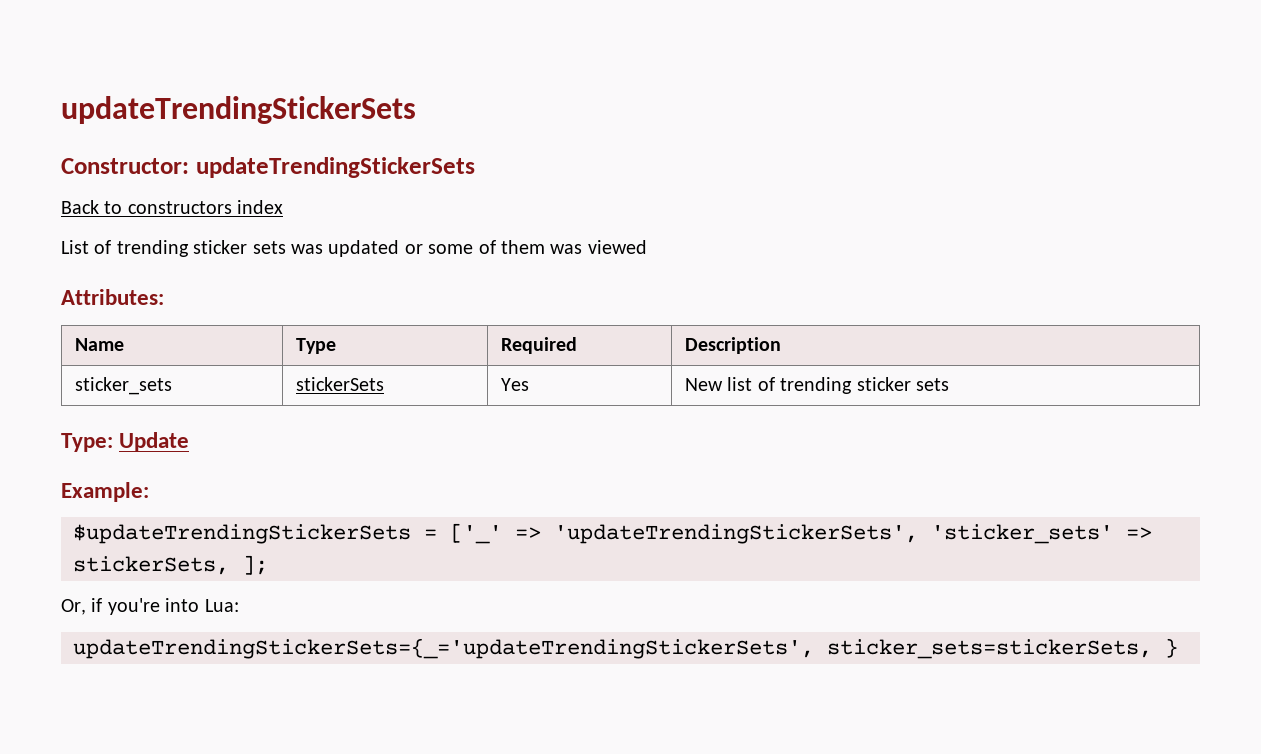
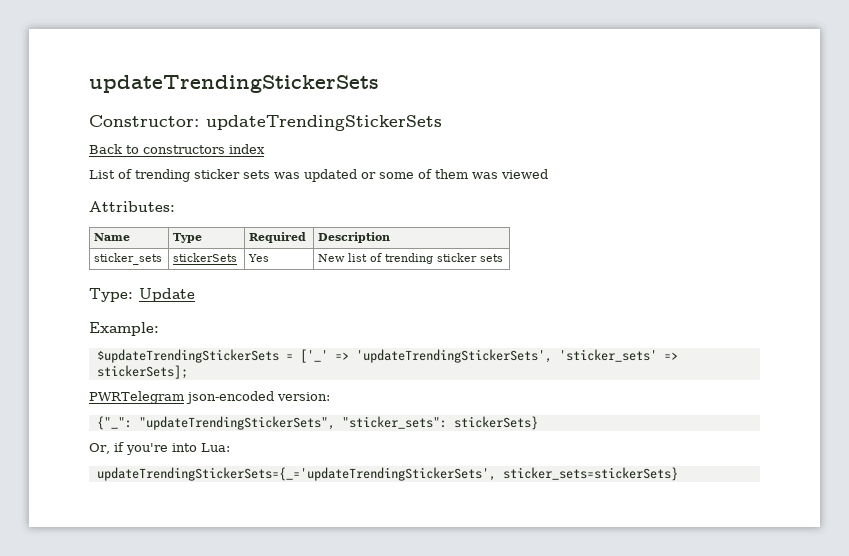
[73,555,268,575] stickerSets, ]; -> [96,365,188,379] [89,391,330,404] [96,416,538,430] stickerSets]; // PWRTelegram json-encoded version: // {"_": "updateTrendingStickerSets", "sticker_sets": stickerSets}
[827,638,1178,659] sticker_sets=stickerSets, } -> [502,467,678,481] sticker_sets=stickerSets}

